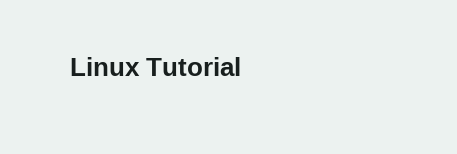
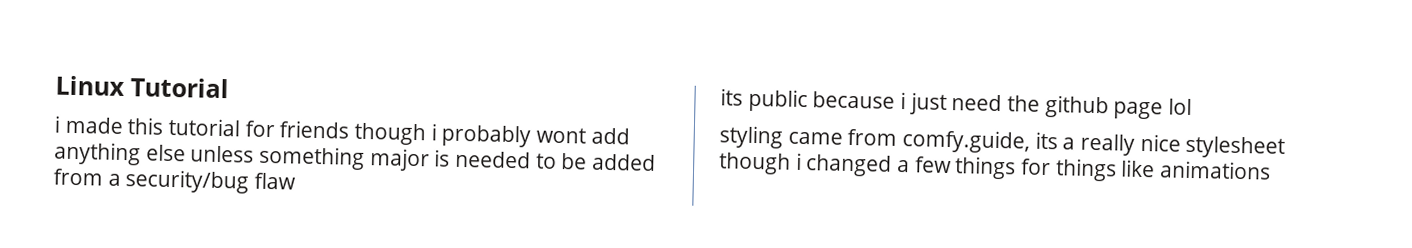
(242, 66) none -> [54,115,630,148] [54,141,657,172] [53,168,297,194] [720,88,1193,120] [719,125,1286,159] [718,152,1272,182] // i made this tutorial for friends though i probably wont add anything else unless something major is needed to be added from a security/bug flaw // its public because i just need the github page lol // styling came from comfy.guide, its a really nice stylesheet though i changed a few things for things like animations

